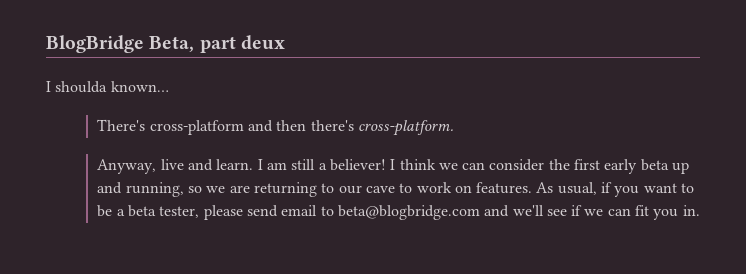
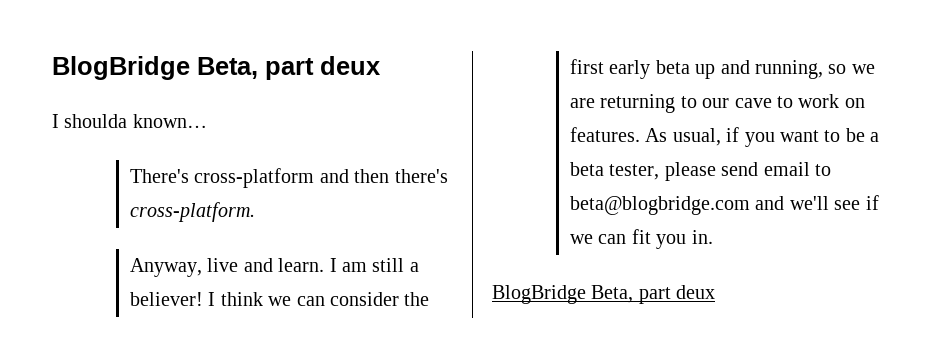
(700, 210) none -> [492,285,716,304] // BlogBridge Beta, part deux

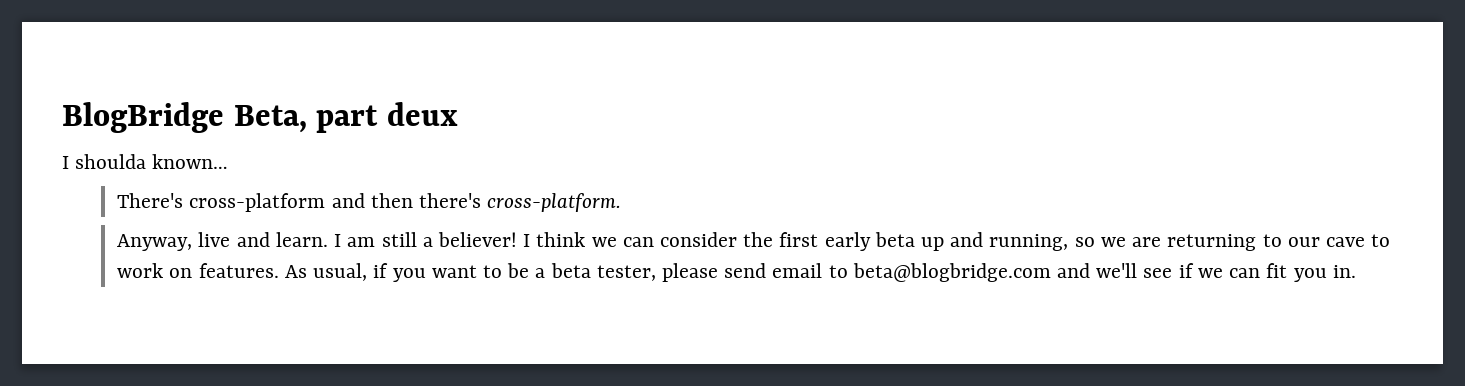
[492,285,716,304] // BlogBridge Beta, part deux -> (1356, 271) none

